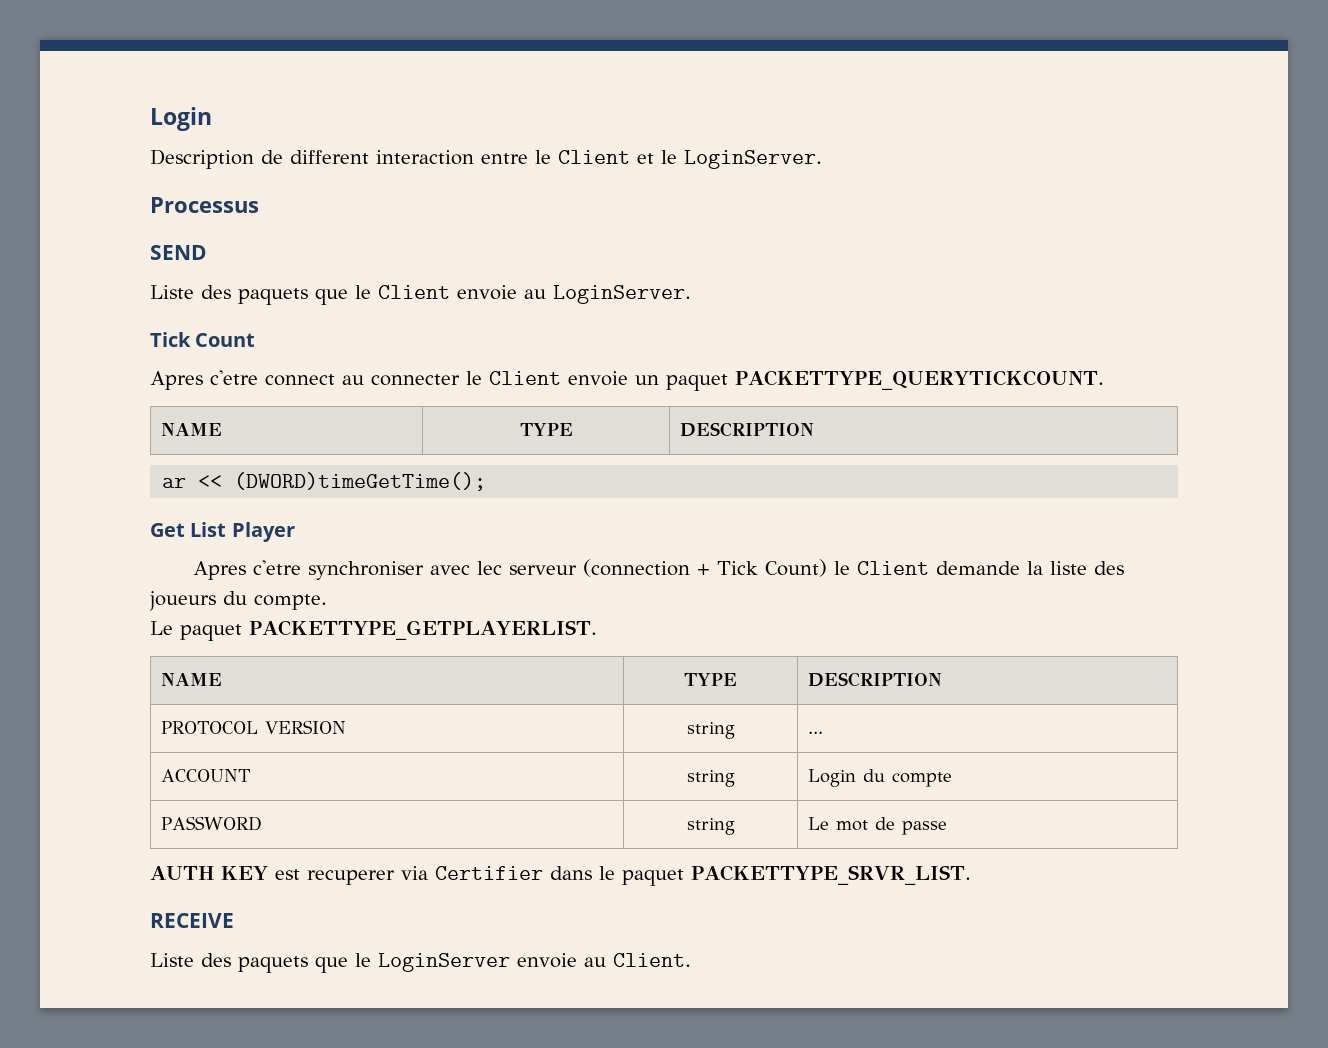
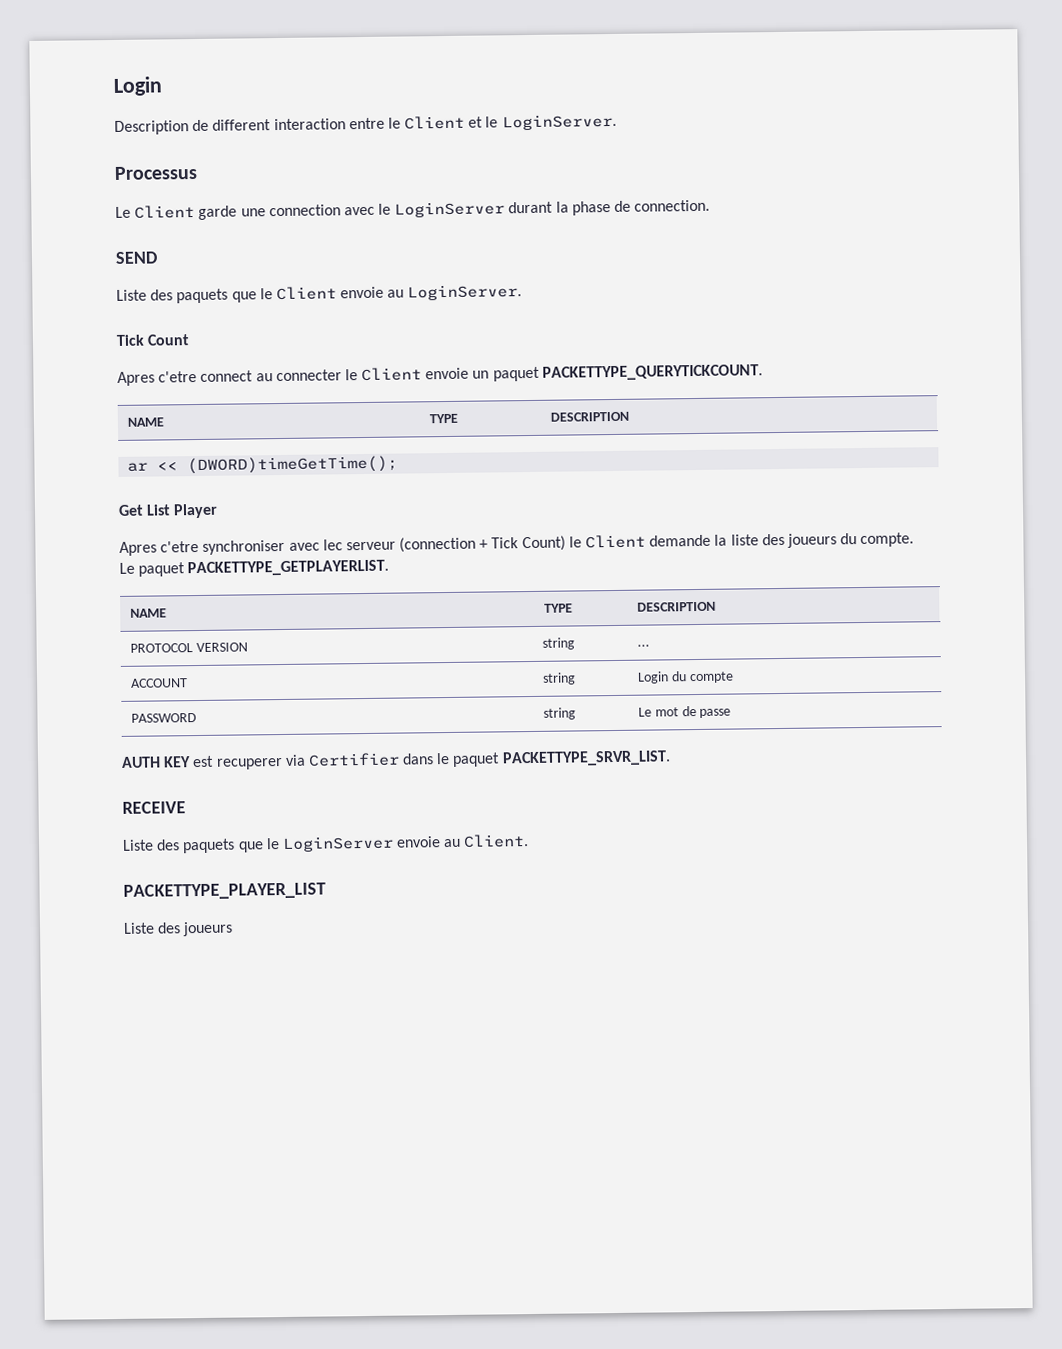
(259, 205) none -> [115,199,711,220] // Le Client garde une connection avec le LoginServer durant la phase de connection.
(691, 960) none -> [123,882,326,900] [123,921,234,937] // PACKETTYPE_PLAYER_LIST // Liste des joueurs

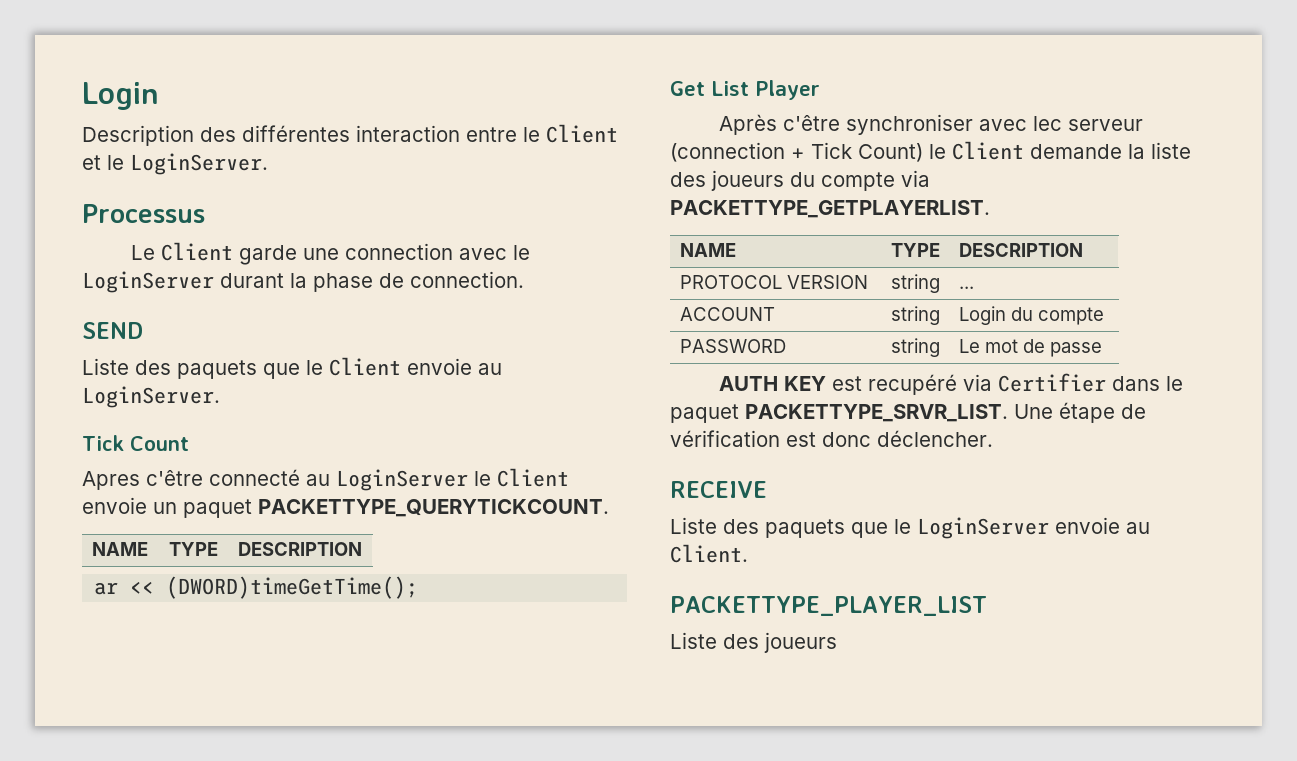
[192,119,272,132] de different -> [200,125,350,142] des différentes
[158,369,342,383] c'etre connect au connecter -> [146,469,468,491] c'être connecté au LoginServer
[119,540,200,556] Apres c'etre -> [719,114,841,135] Après c'être
[860,532,915,548] [119,562,186,577] compte. // Le paquet -> [821,170,930,191] compte via
[215,758,283,770] recuperer -> [868,374,958,395] recupéré
(671, 758) none -> [1014,402,1146,423] [670,430,993,447] Une étape de vérification est donc déclencher.

